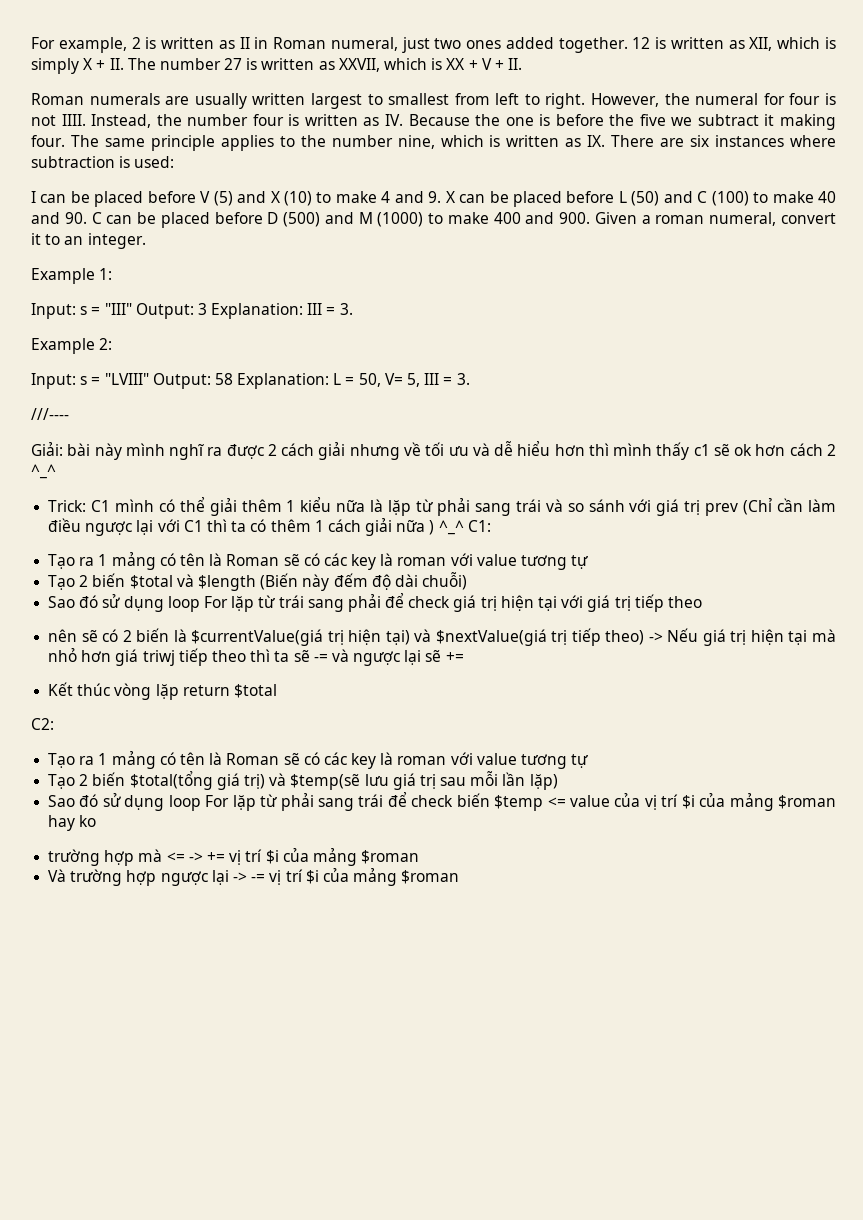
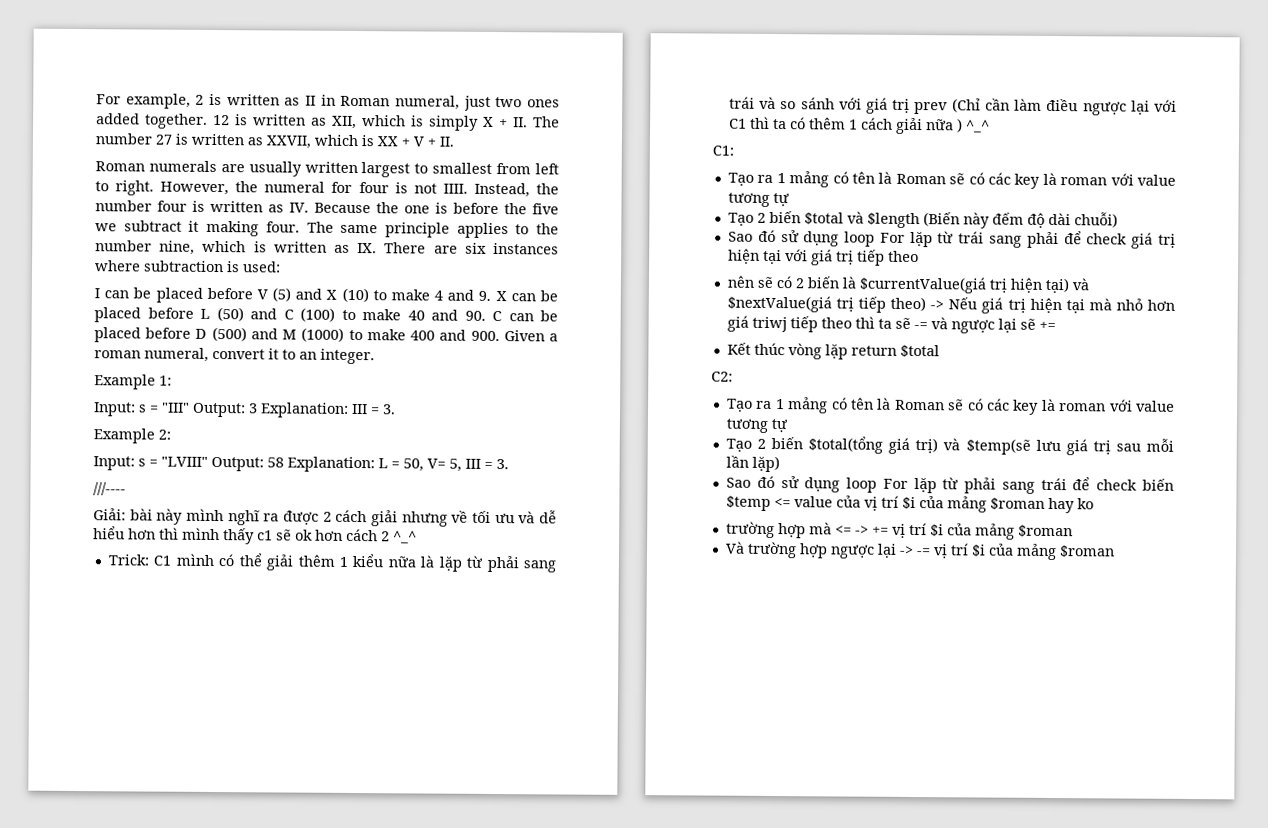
(464, 527) none -> (990, 126) //

